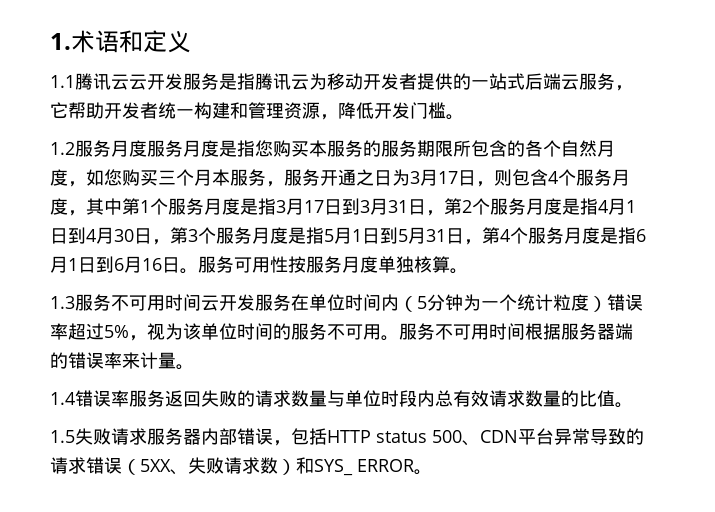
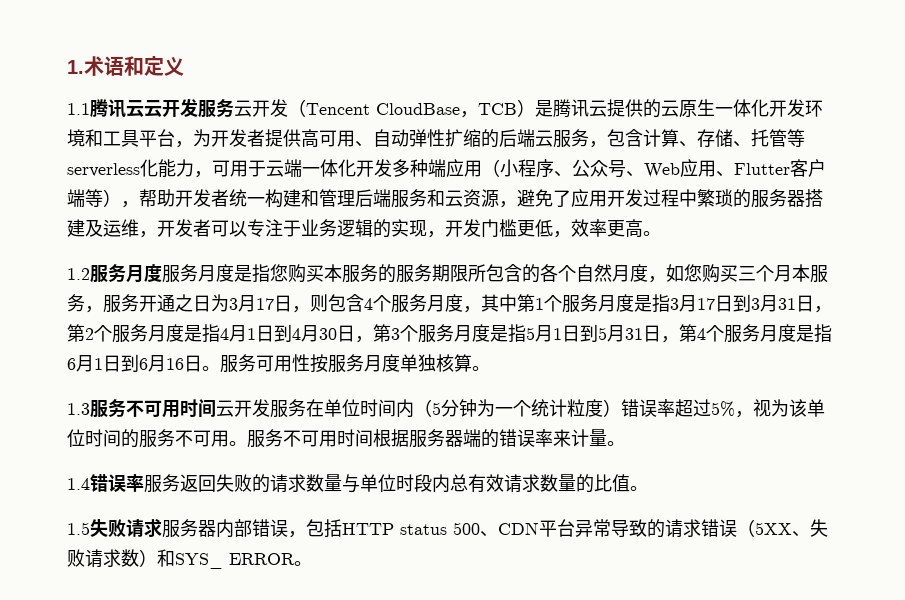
[219,73,633,91] [50,102,68,119] 是指腾讯云为移动开发者提供的一站式后端云服务，它 -> [234,99,823,118] [67,129,805,148] [67,159,826,178] [67,189,139,208] 云开发（Tencent CloudBase，TCB）是腾讯云提供的云原生一体化开发环境和工具平台，为开发者提供高可用、自动弹性扩缩的后端云服务，包含计算、存储、托管等serverless化能力，可用于云端一体化开发多种端应用（小程序、公众号、Web应用、Flutter客户端等），
[284,102,446,120] 资源，降低开发门槛 -> [355,189,823,208] [67,219,643,238] 后端服务和云资源，避免了应用开发过程中繁琐的服务器搭建及运维，开发者可以专注于业务逻辑的实现，开发门槛更低，效率更高

